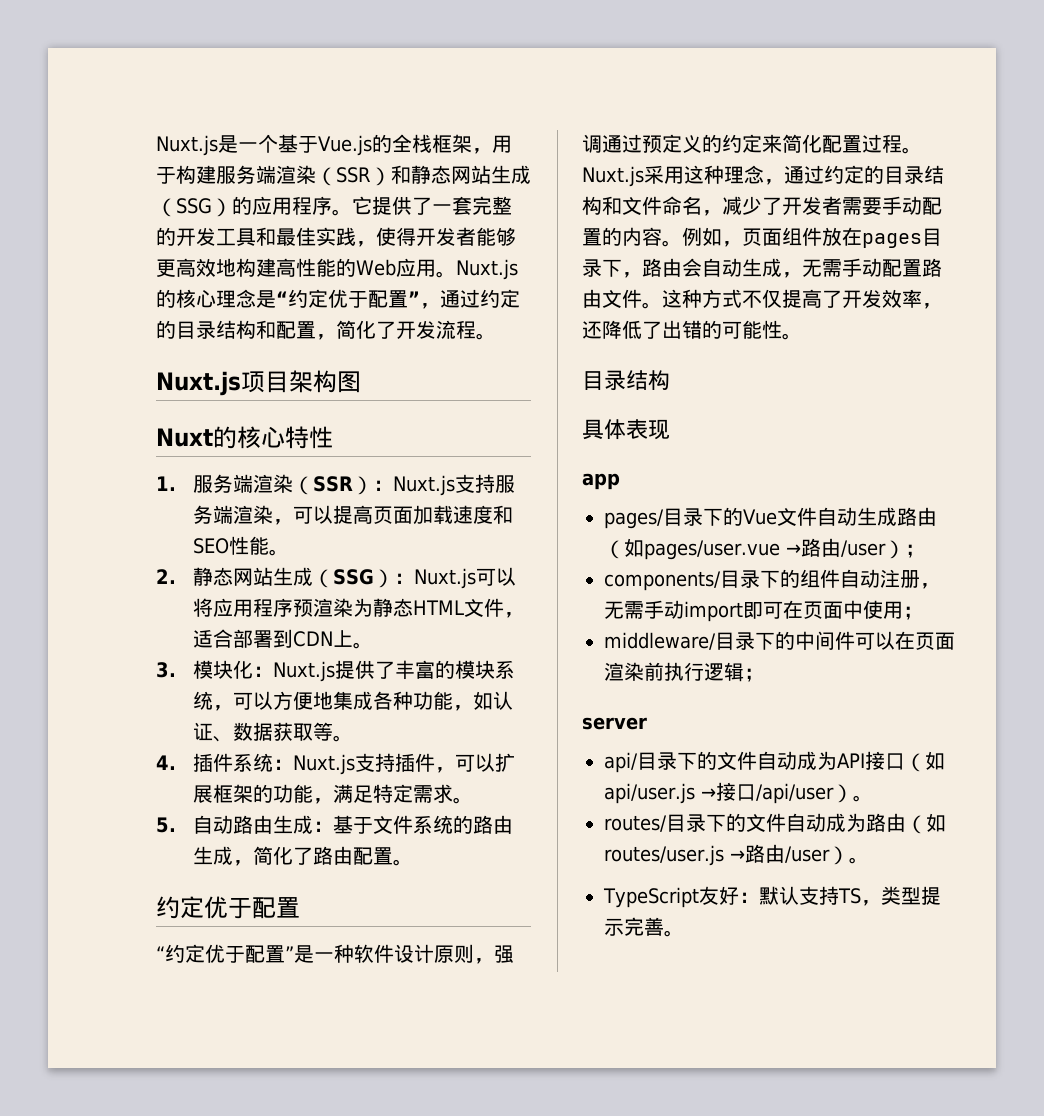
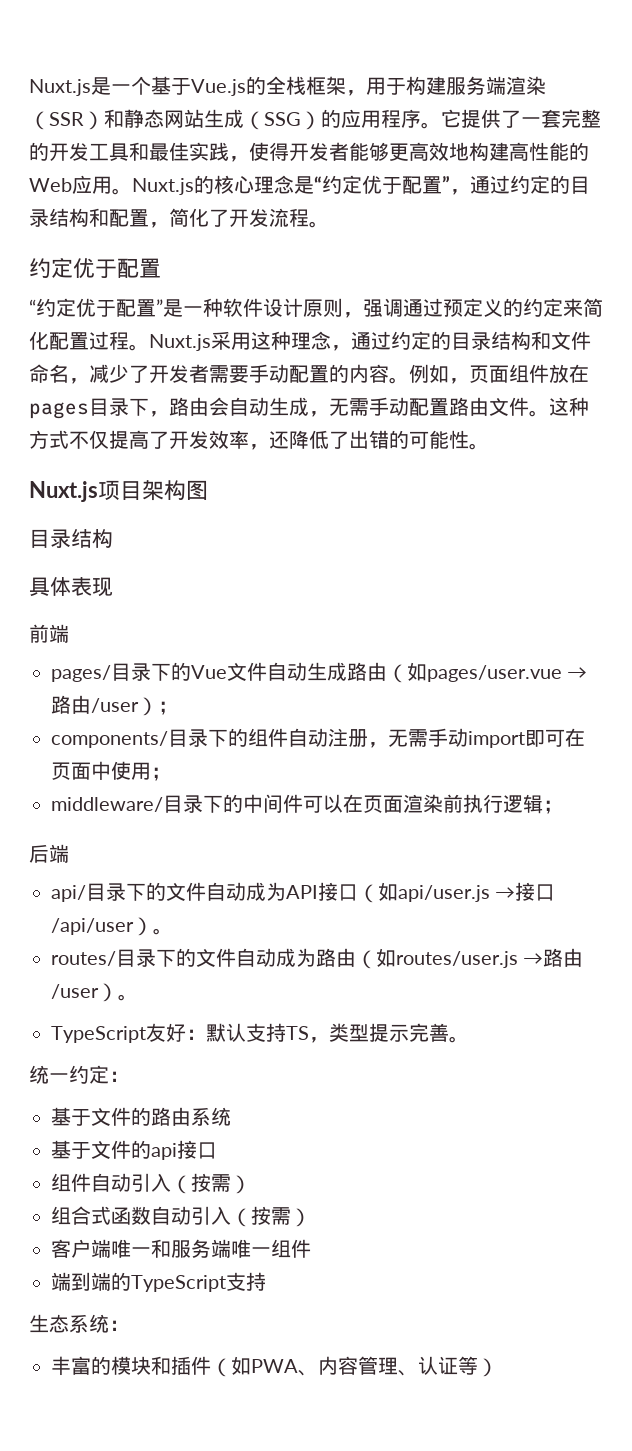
[156,370,361,396] [156,426,333,449] [156,474,515,496] [192,505,513,525] [192,536,289,556] [156,567,516,589] [192,598,524,618] [192,629,373,649] [156,660,515,682] [192,691,513,711] [192,722,353,742] [156,753,515,775] [192,784,473,804] [156,815,513,834] [192,846,413,866] // Nuxt.js项目架构图 // Nuxt的核心特性 // 1.服务端渲染（SSR）：Nuxt.js支持服务端渲染，可以提高页面加载速度和SEO性能。 // 2.静态网站生成（SSG）：Nuxt.js可以将应用程序预渲染为静态HTML文件，适合部署到CDN上。 // 3.模块化：Nuxt.js提供了丰富的模块系统，可以方便地集成各种功能，如认证、数据获取等。 // 4.插件系统：Nuxt.js支持插件，可以扩展框架的功能，满足特定需求。 // 5.自动路由生成：基于文件系统的路由生成，简化了路由配置。 -> (329, 224) none
(802, 336) none -> [29,480,208,502] // Nuxt.js项目架构图
[582,473,620,490] app -> [29,624,69,643] 前端
[582,717,647,730] server -> [29,844,69,863] 后端
(684, 933) none -> [29,1065,129,1084] [51,1107,231,1126] [51,1140,217,1160] [51,1173,251,1194] [51,1206,311,1227] [51,1239,311,1258] [51,1272,266,1292] [29,1314,129,1333] [51,1356,498,1377] // 统一约定： // 基于文件的路由系统 // 基于文件的api接口 // 组件自动引入（按需） // 组合式函数自动引入（按需） // 客户端唯一和服务端唯一组件 // 端到端的TypeScript支持 // 生态系统： // 丰富的模块和插件（如PWA、内容管理、认证等）

